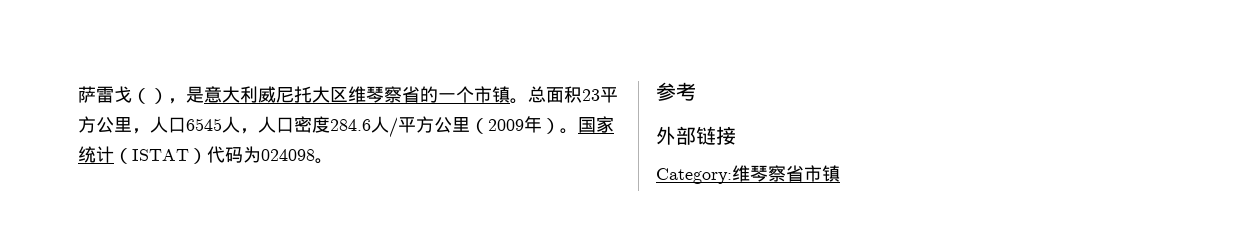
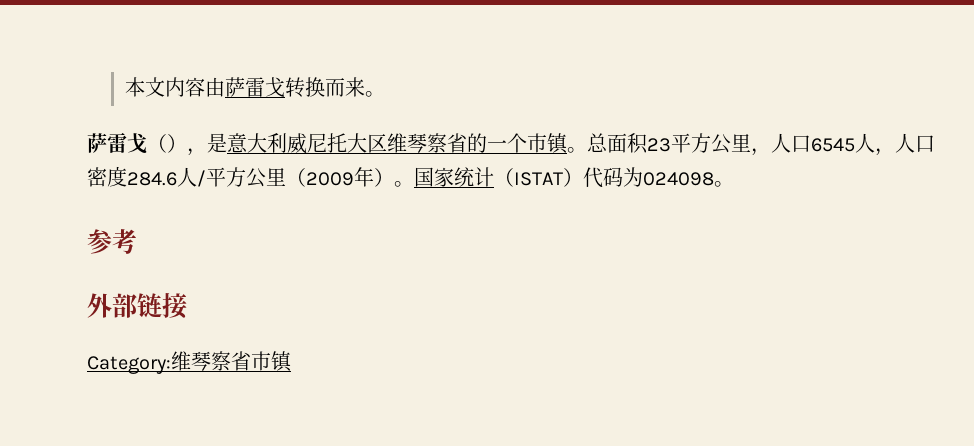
(78, 94) none -> [125,77,386,98] 本文内容由萨雷戈转换而来。 //

